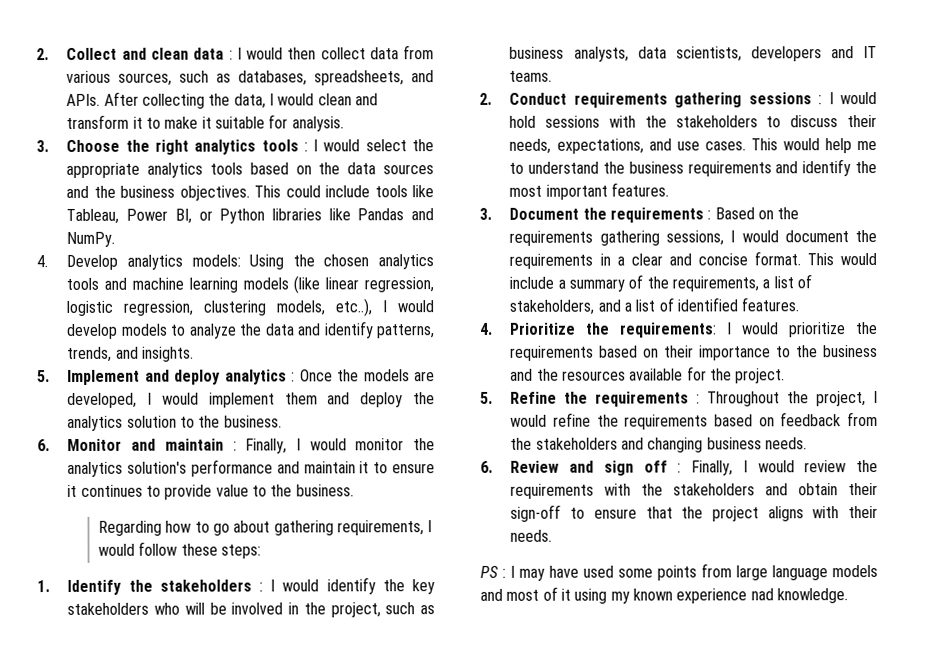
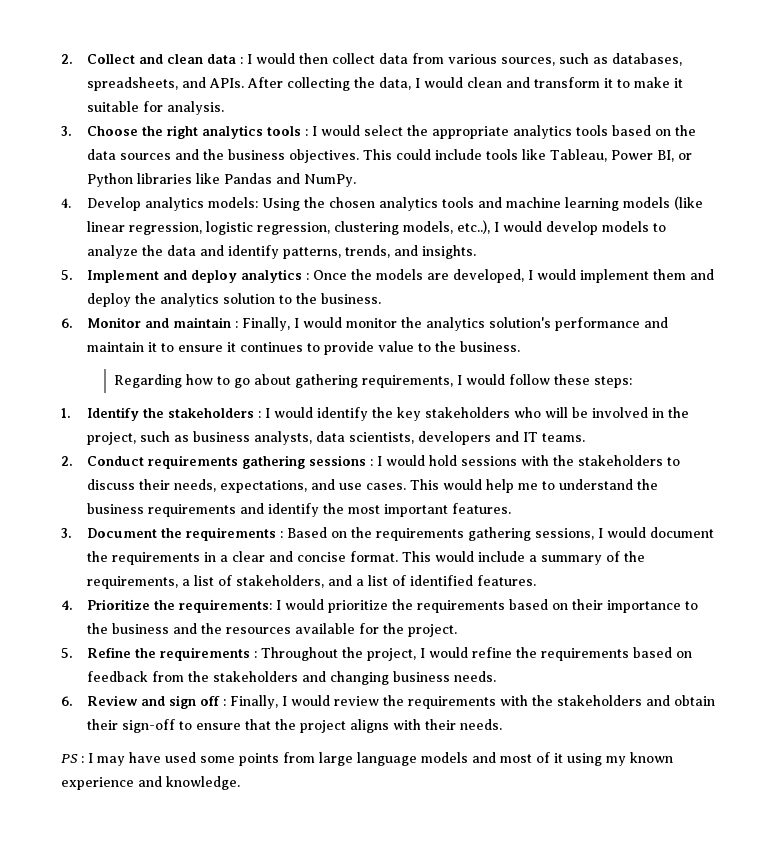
[750,588,774,601] nad -> [138,776,162,787] and

